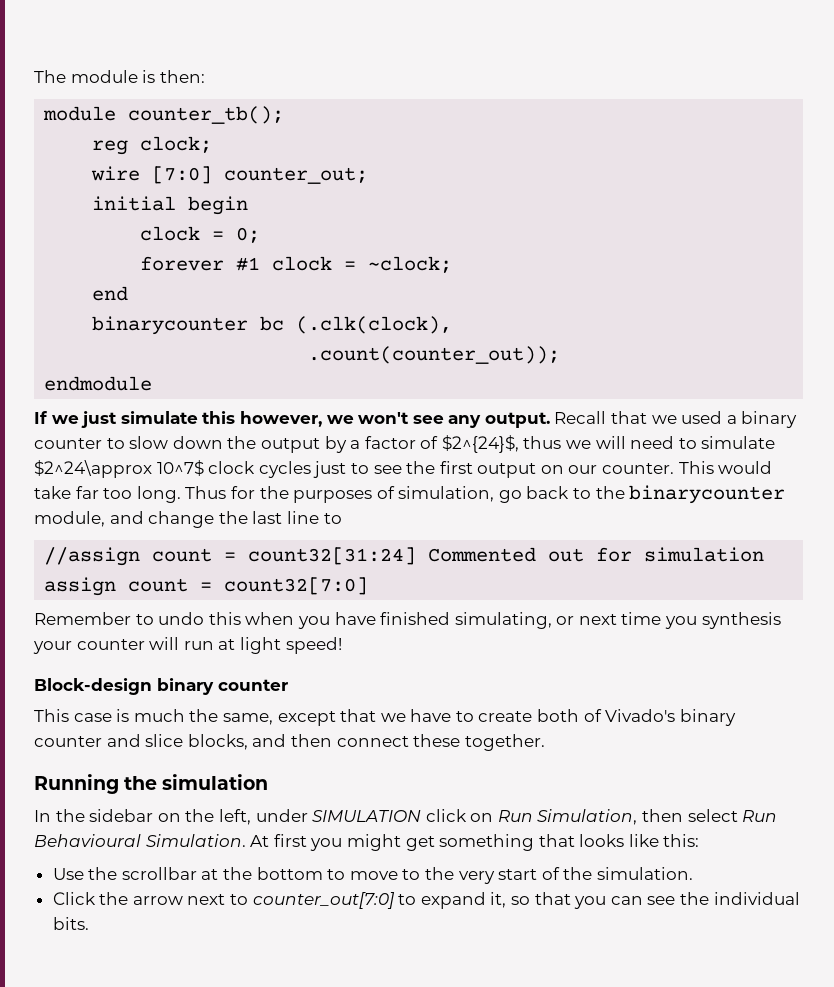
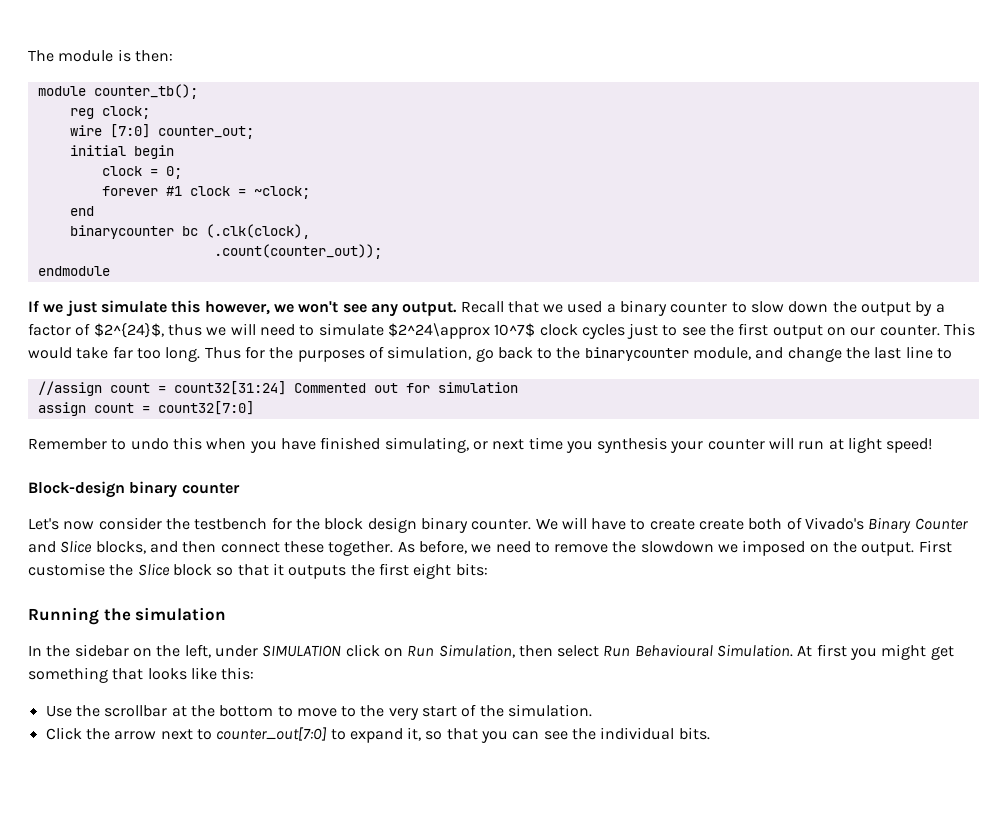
[34,709,406,726] This case is much the same, except that we -> [28,517,587,533] Let's now consider the testbench for the block design binary counter. We will
(533, 716) none -> [699,519,745,530] create
[679,709,736,726] [34,734,184,747] binary counter and slice -> [868,517,968,533] [28,540,93,553] Binary Counter and Slice
(545, 742) none -> [397,540,952,556] [28,563,488,579] As before, we need to remove the slowdown we imposed on the output. First customise the Slice block so that it outputs the first eight bits:

